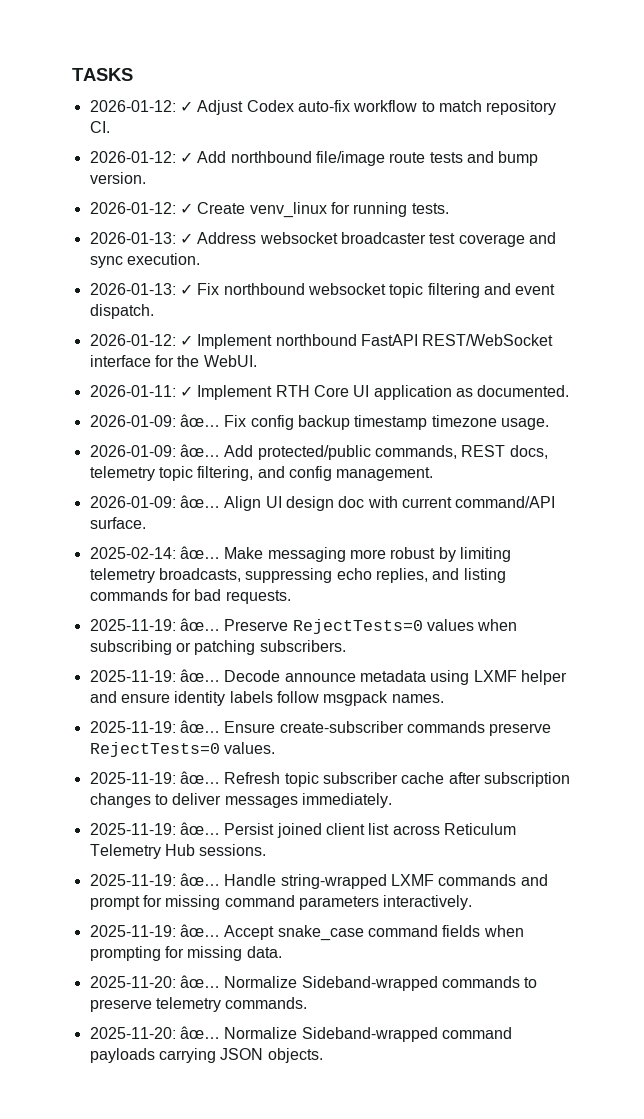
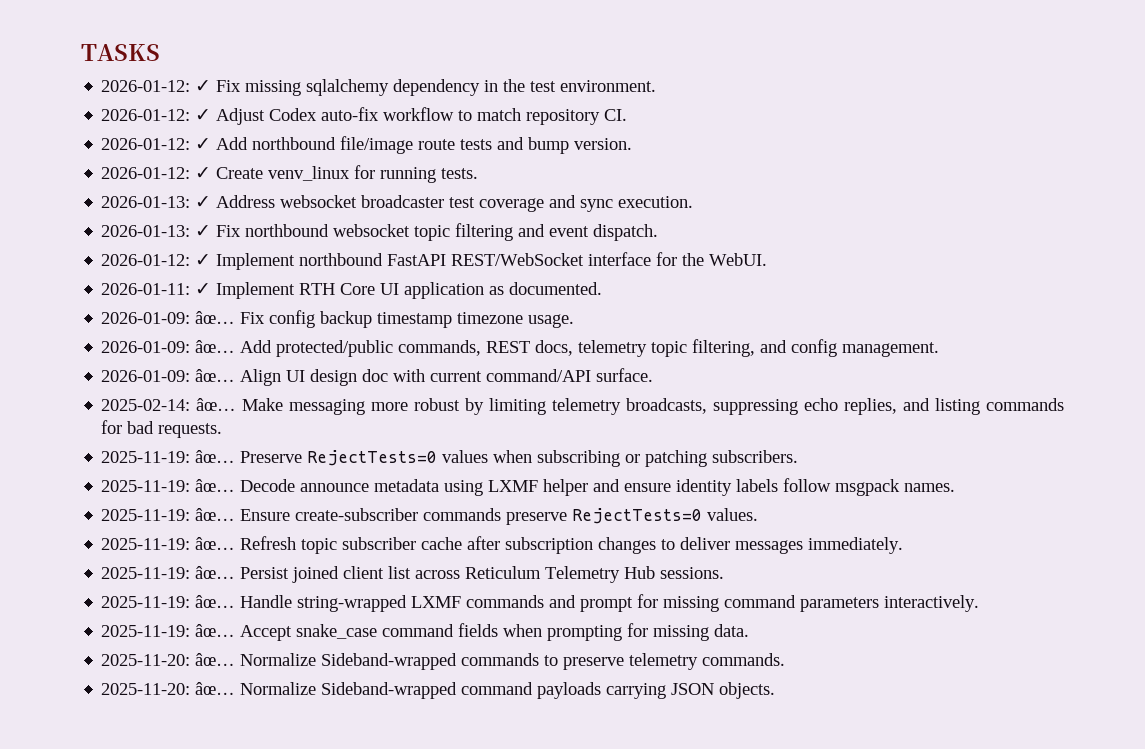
(133, 74) none -> [101,79,657,96] // 2026-01-12: ✓ Fix missing sqlalchemy dependency in the test environment.

